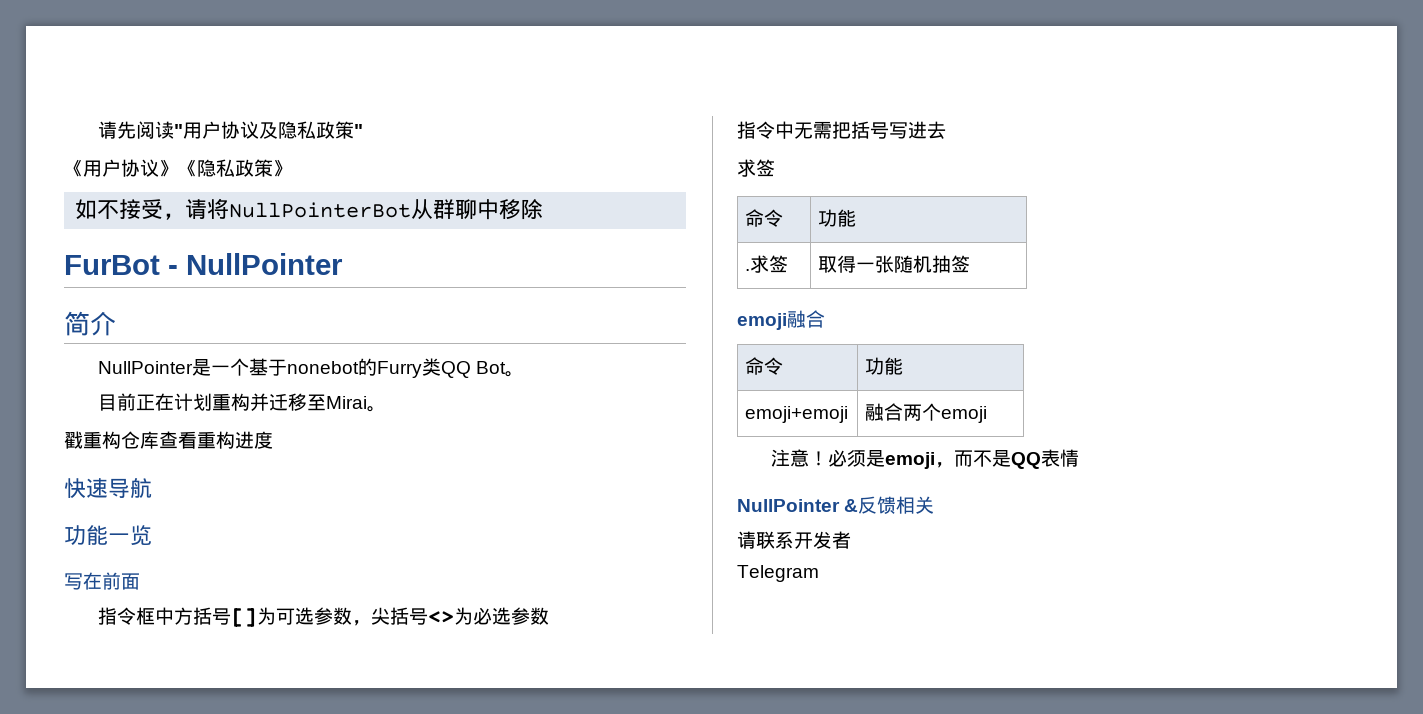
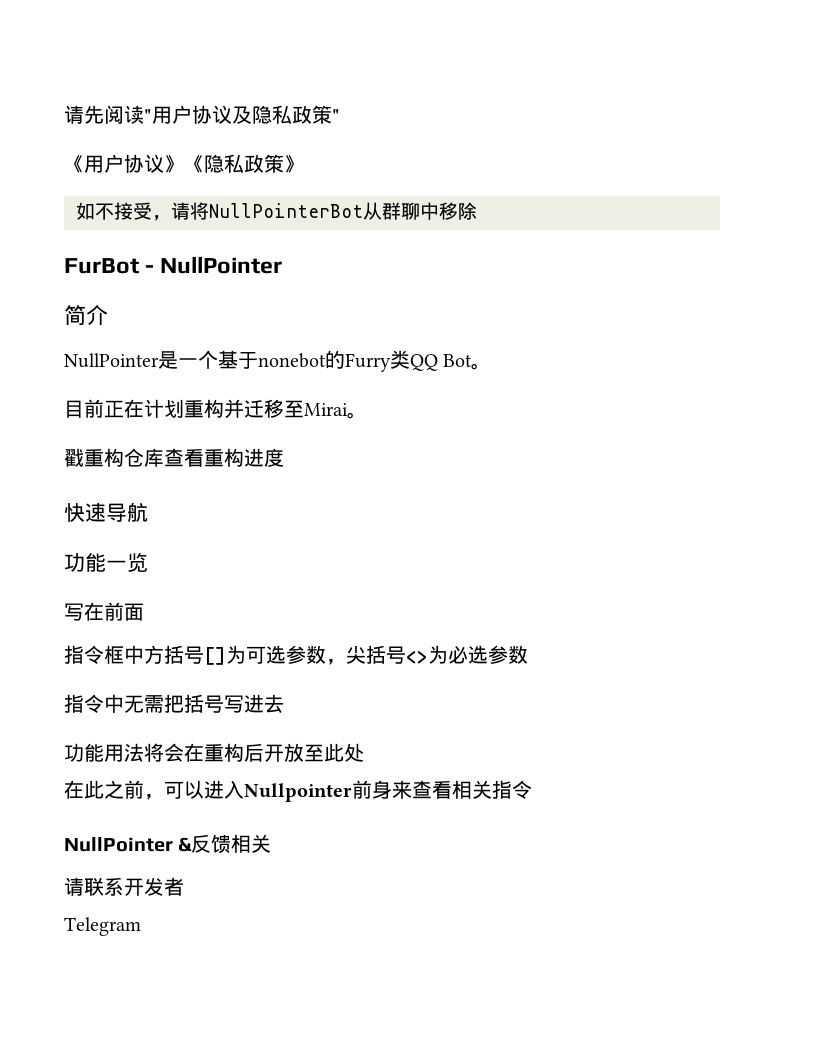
[737,159,775,177] [745,209,784,227] [818,209,857,227] [745,255,789,273] [818,255,971,273] [737,310,825,330] [745,357,784,375] [865,357,904,375] [745,406,849,423] [865,403,988,423] [770,449,1079,469] 求签 // 命令 | 功能 // .求签 | 取得一张随机抽签 // emoji融合 // 命令 | 功能 // emoji+emoji | 融合两个emoji // 注意！必须是emoji，而不是QQ表情 -> [64,743,364,762] [64,780,532,802] 功能用法将会在重构后开放至此处 // 在此之前，可以进入Nullpointer前身来查看相关指令

